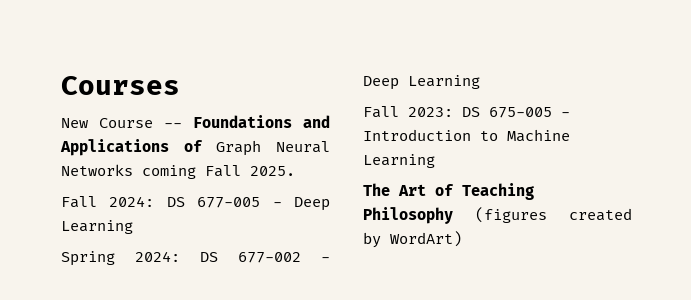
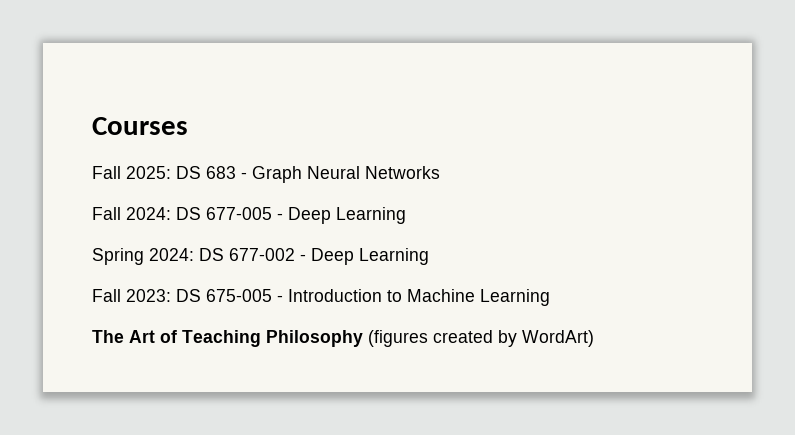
[61,115,330,128] [60,139,203,156] New Course -- Foundations and Applications of -> [92,166,247,179] Fall 2025: DS 683 -
[142,165,295,179] coming Fall 2025. -> (440, 172) none

